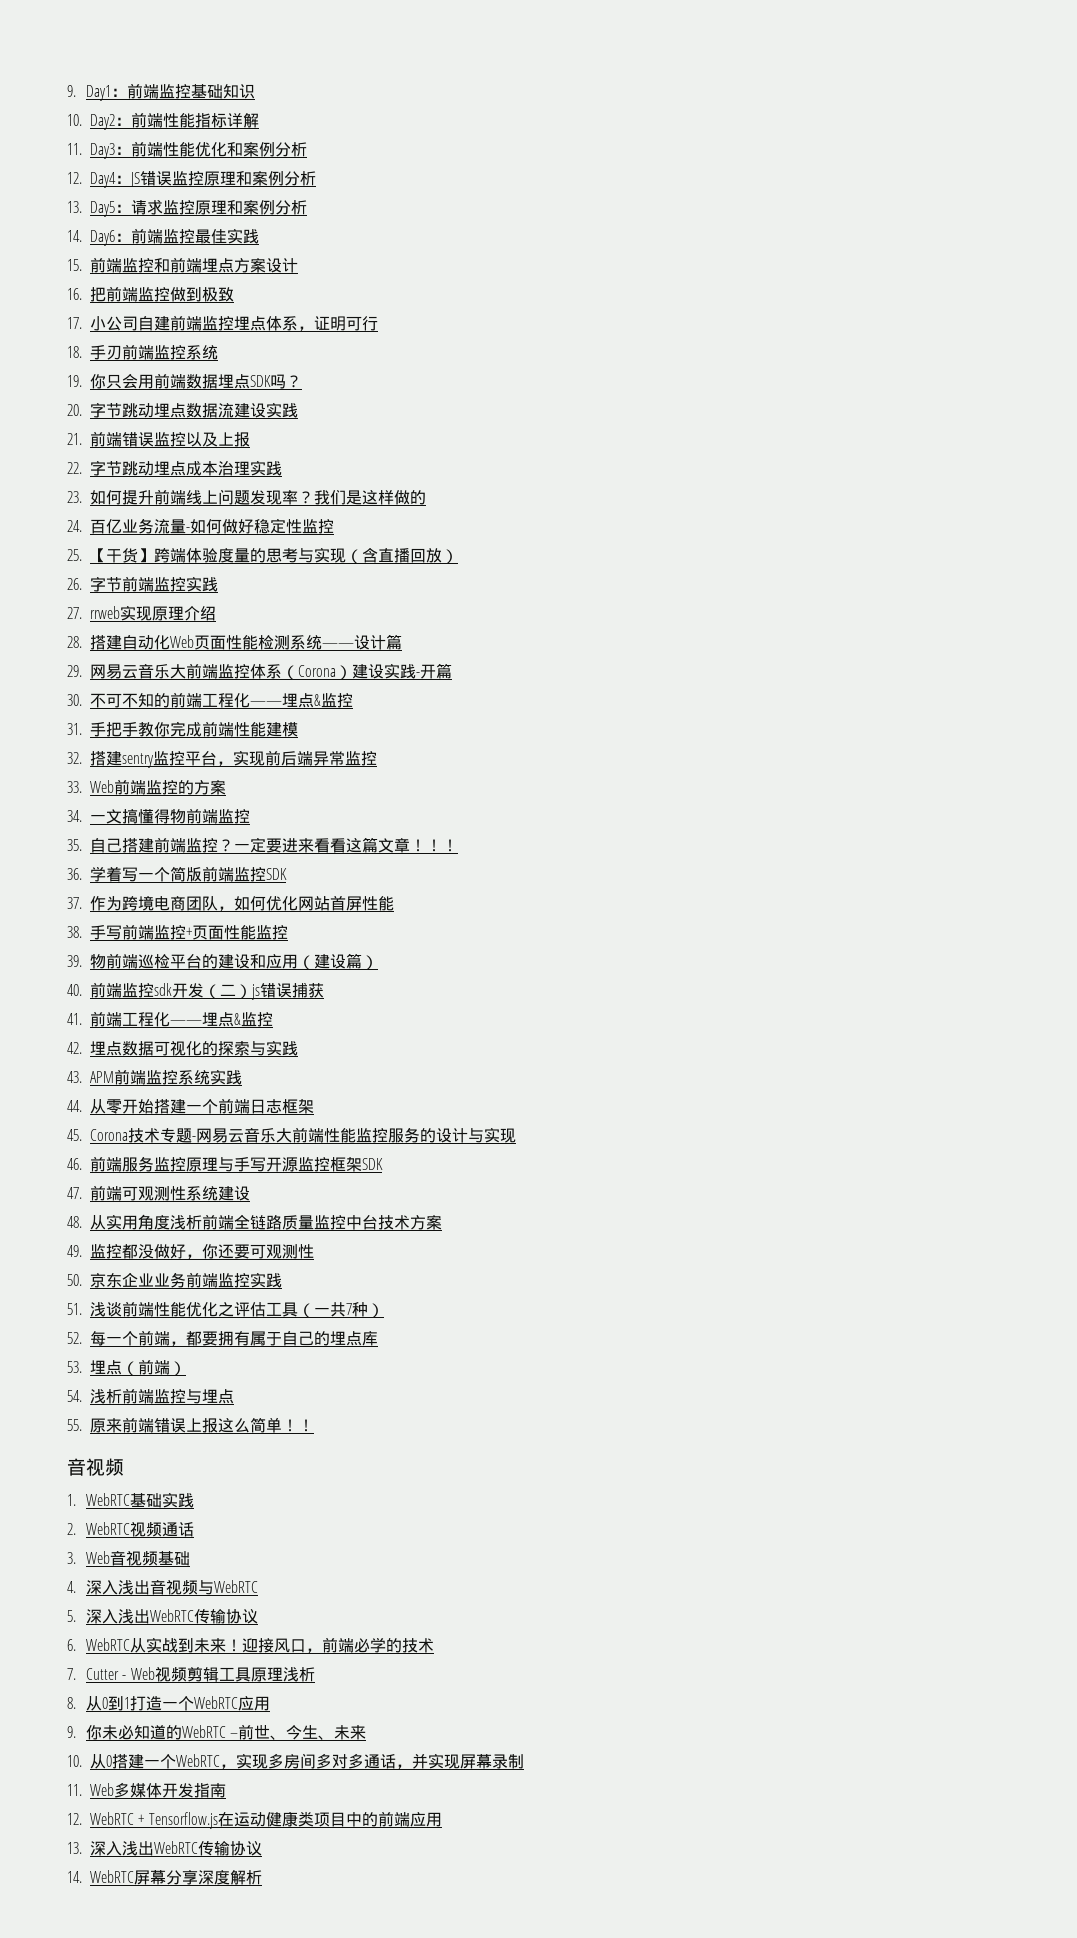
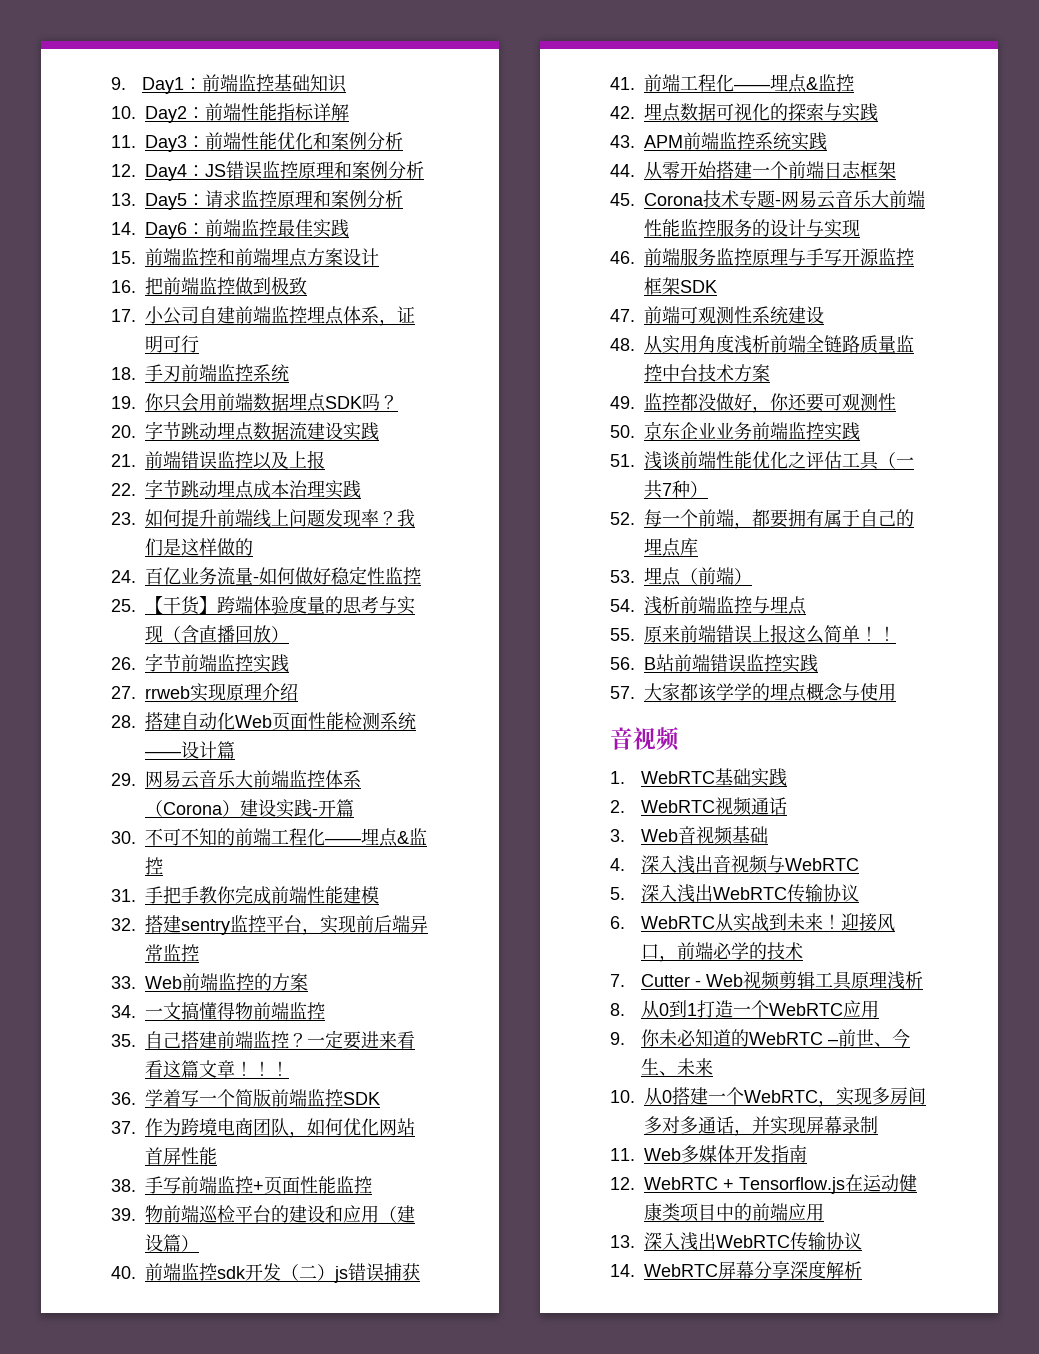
(314, 1425) none -> [610,654,818,673] [610,683,896,702] // 56. B站前端错误监控实践 // 57.大家都该学学的埋点概念与使用

